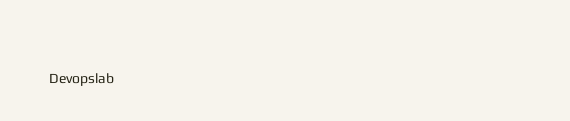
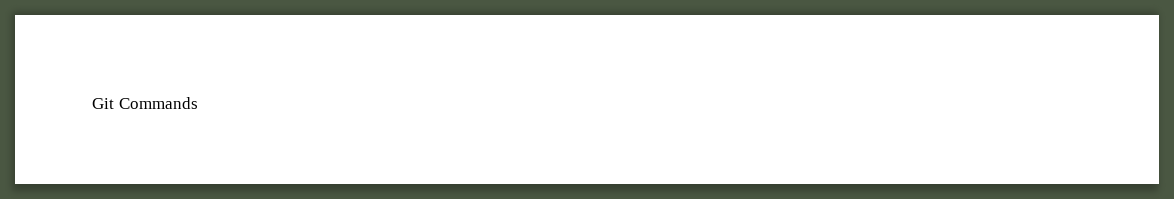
[49,73,114,86] Devopslab -> [92,97,198,109] Git Commands

